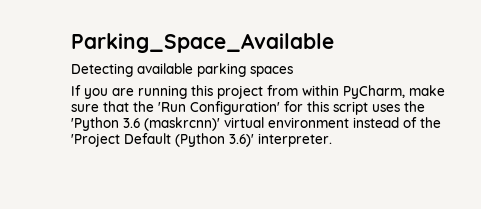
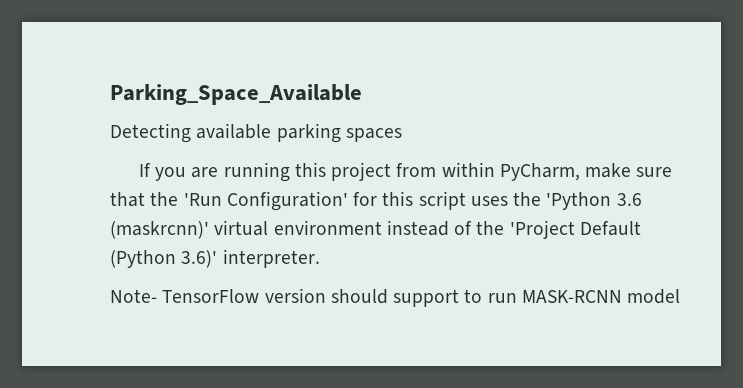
(332, 140) none -> [110,288,681,307] // Note- TensorFlow version should support to run MASK-RCNN model

